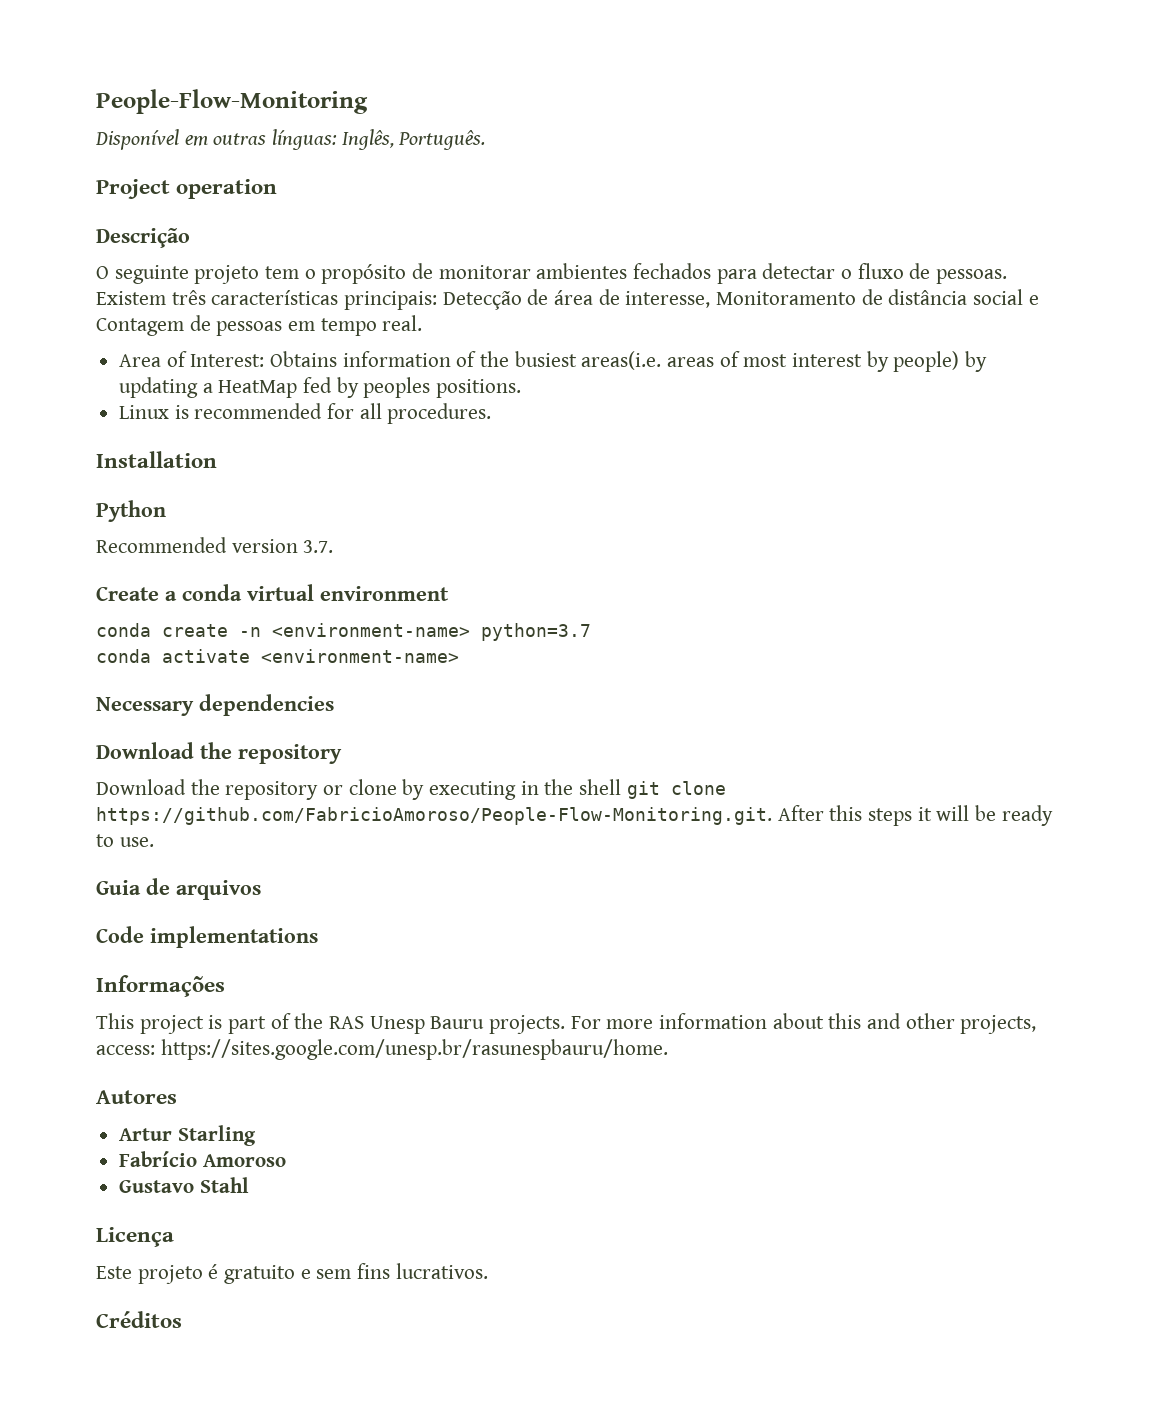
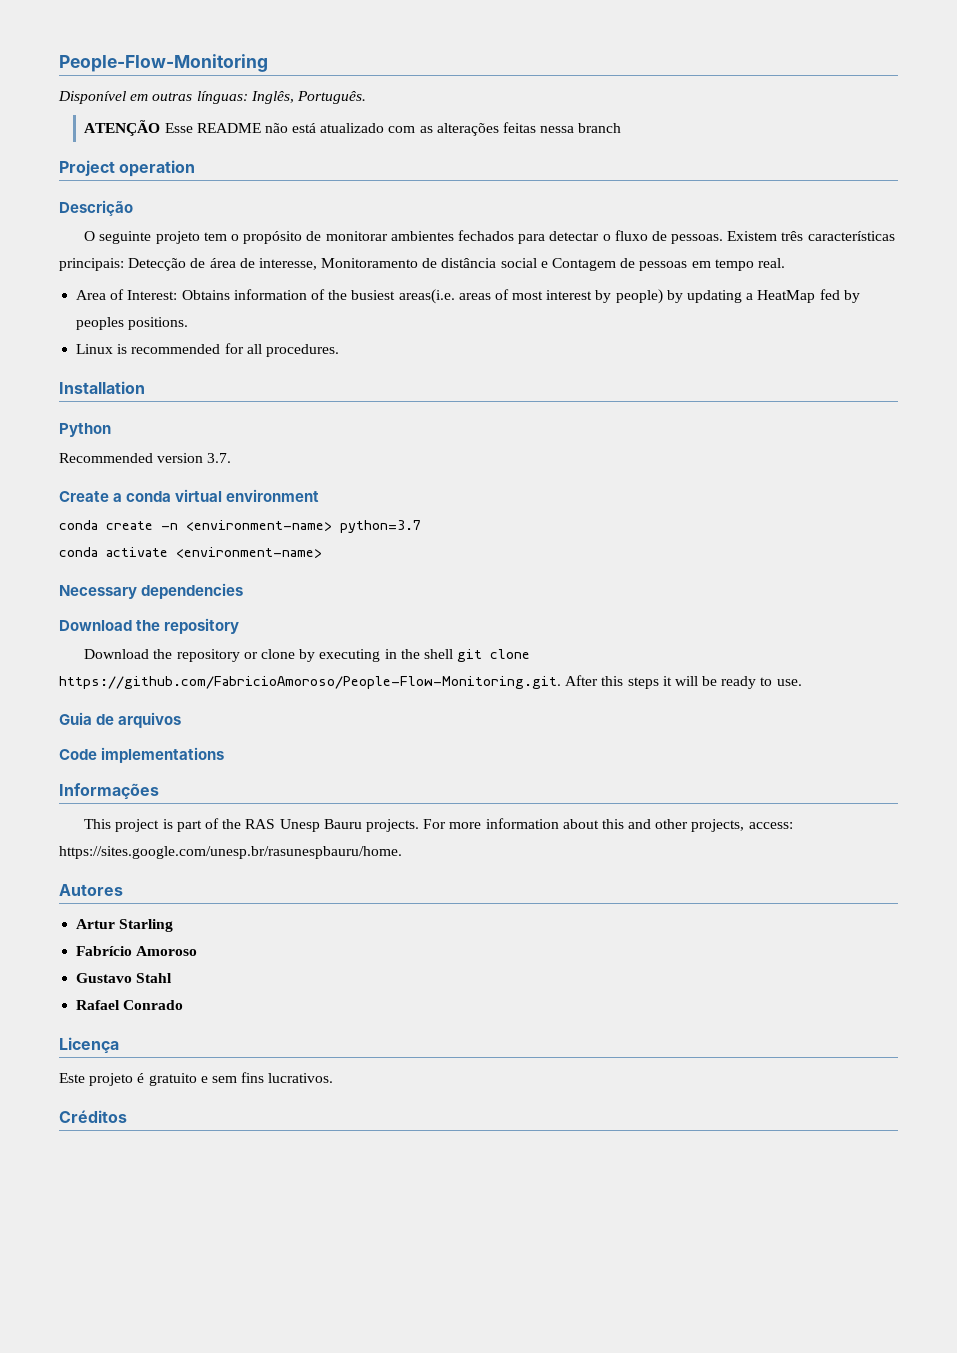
(486, 140) none -> [84,120,622,136] // ATENÇÃO Esse README não está atualizado com as alterações feitas nessa branch
(249, 1185) none -> [76,1000,184,1010] // Rafael Conrado

